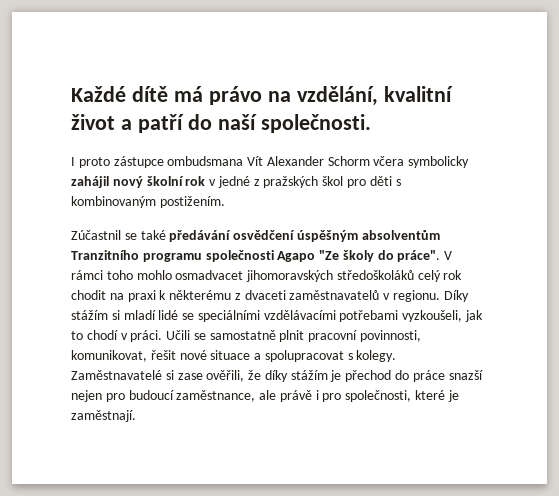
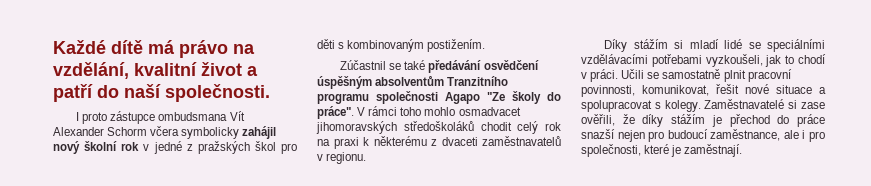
(414, 275) none -> [480,122,512,131] chodit
[71,290,106,300] chodit -> (561, 126) none
(441, 296) none -> (367, 158) //
[279,390,312,402] právě -> (799, 134) none

